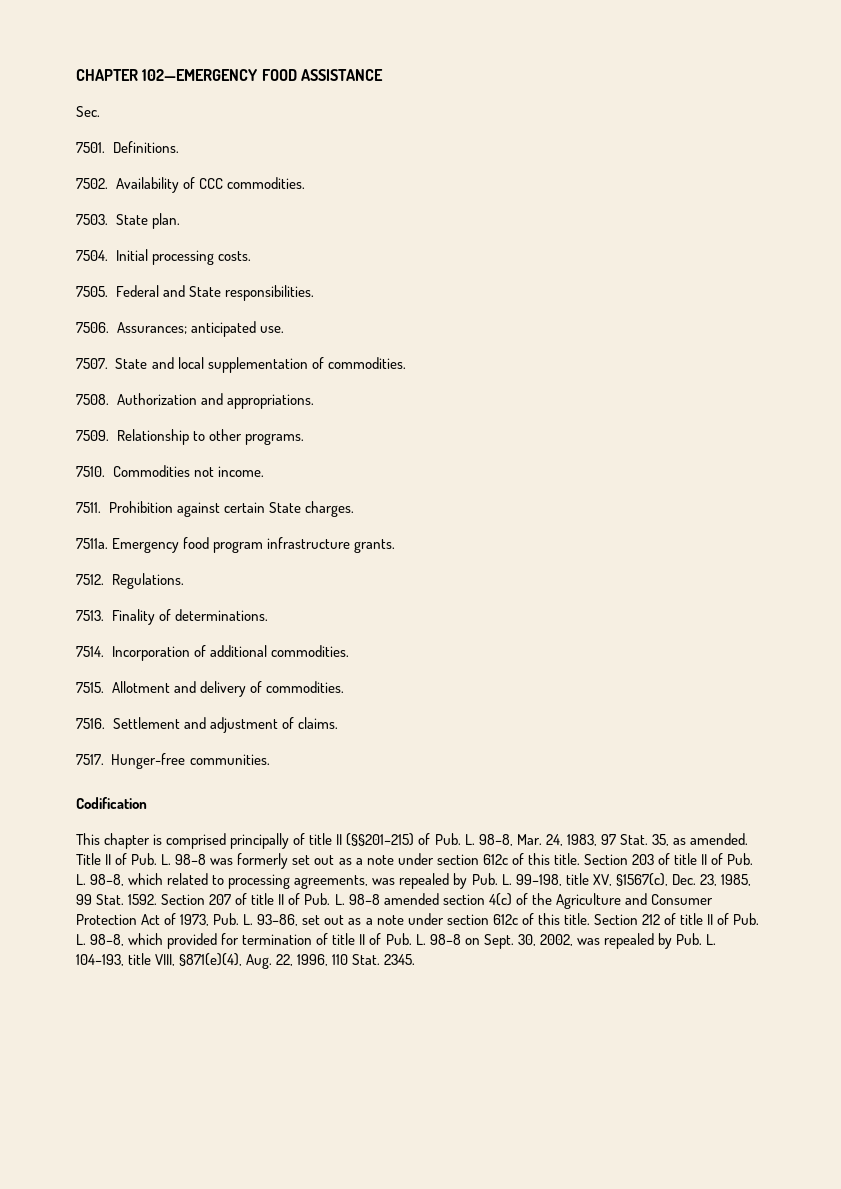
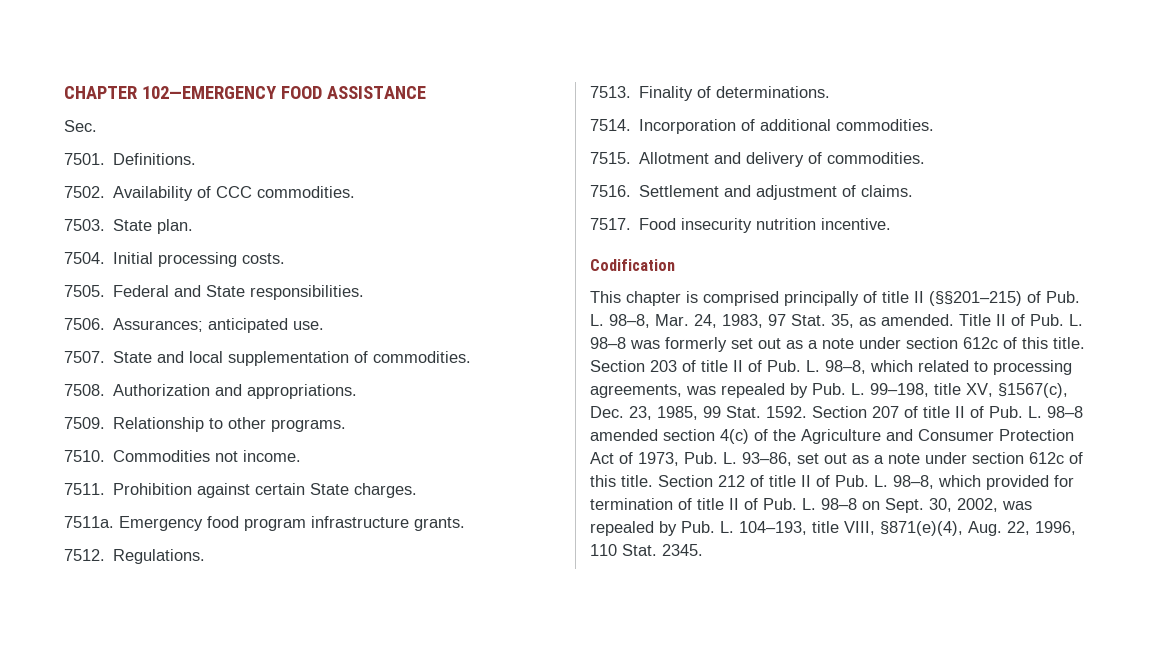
[111,753,270,769] Hunger-free communities. -> [639,218,892,233] Food insecurity nutrition incentive.

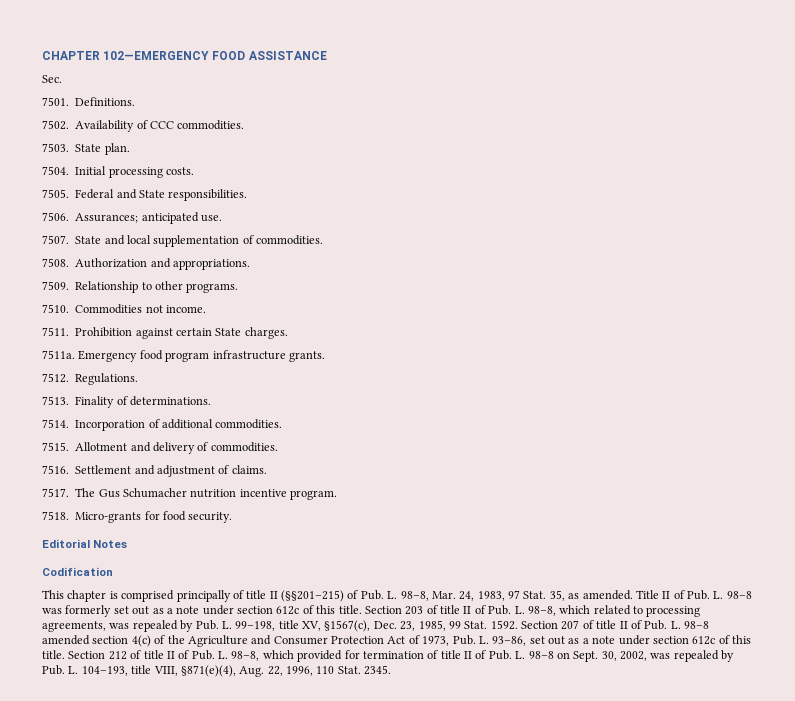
[639,218,892,233] Food insecurity nutrition incentive. -> [75,488,338,500] [42,511,233,523] [42,539,128,548] The Gus Schumacher nutrition incentive program. // 7518. Micro-grants for food security. // Editorial Notes

